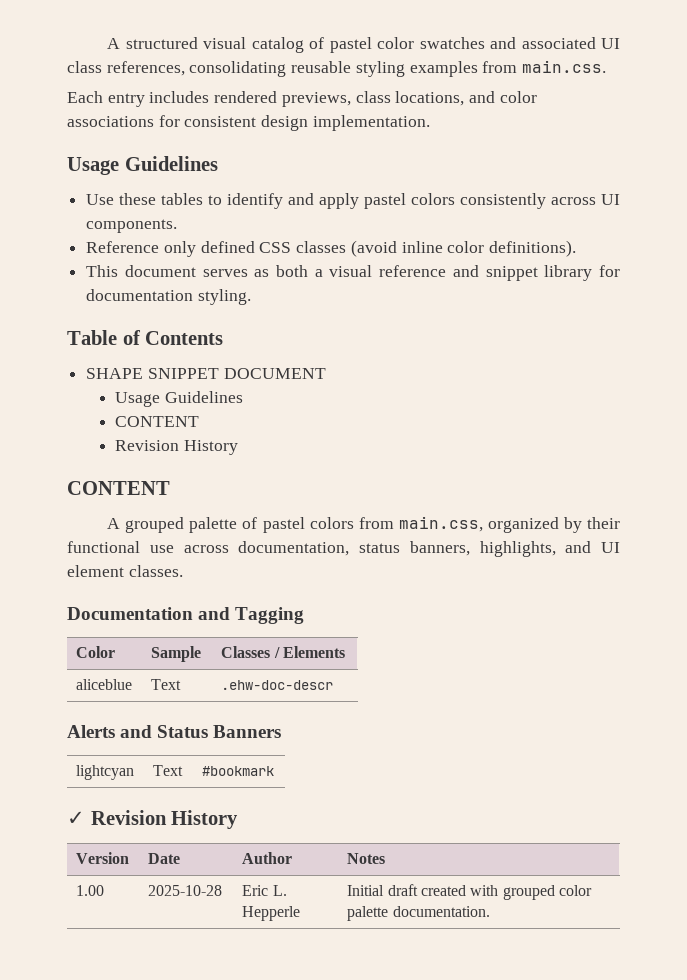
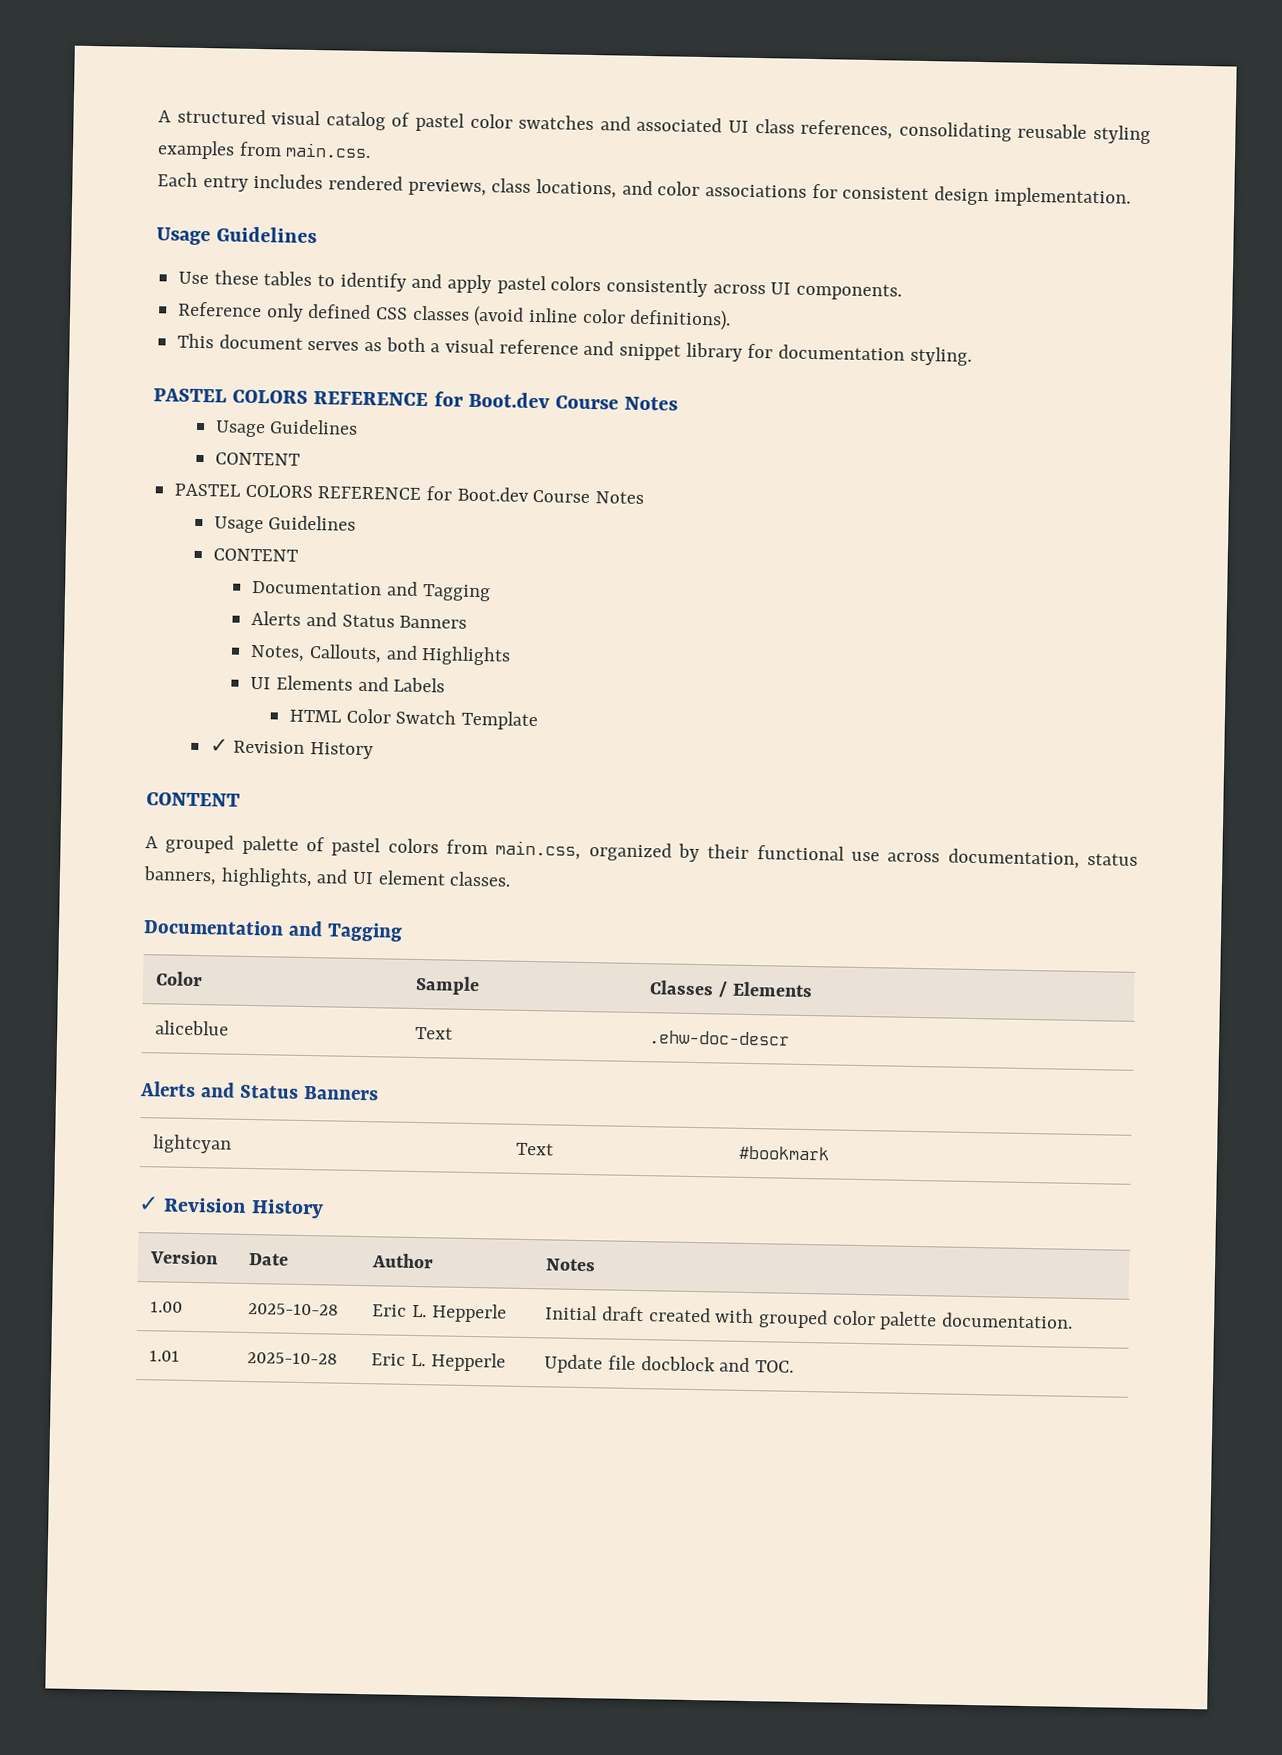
[67,330,224,345] [86,368,326,379] [115,391,244,407] [115,416,200,427] Table of Contents // SHAPE SNIPPET DOCUMENT // Usage Guidelines // CONTENT // -> [153,388,679,411] [214,419,359,438] [214,452,300,466] [174,483,645,505] [213,515,357,534] [212,548,298,562] [252,580,491,602] [251,610,468,629] [250,644,512,666] [250,675,446,693] [288,708,539,731] [209,738,229,753] PASTEL COLORS REFERENCE for Boot.dev Course Notes // Usage Guidelines // CONTENT // PASTEL COLORS REFERENCE for Boot.dev Course Notes // Usage Guidelines // CONTENT // Documentation and Tagging // Alerts and Status Banners // Notes, Callouts, and Highlights // UI Elements and Labels // HTML Color Swatch Template // ✓
(490, 911) none -> [149,1350,181,1362] [247,1352,339,1365] [371,1352,506,1372] [544,1354,795,1374] // 1.01 | 2025-10-28 | Eric L. Hepperle | Update file docblock and TOC.

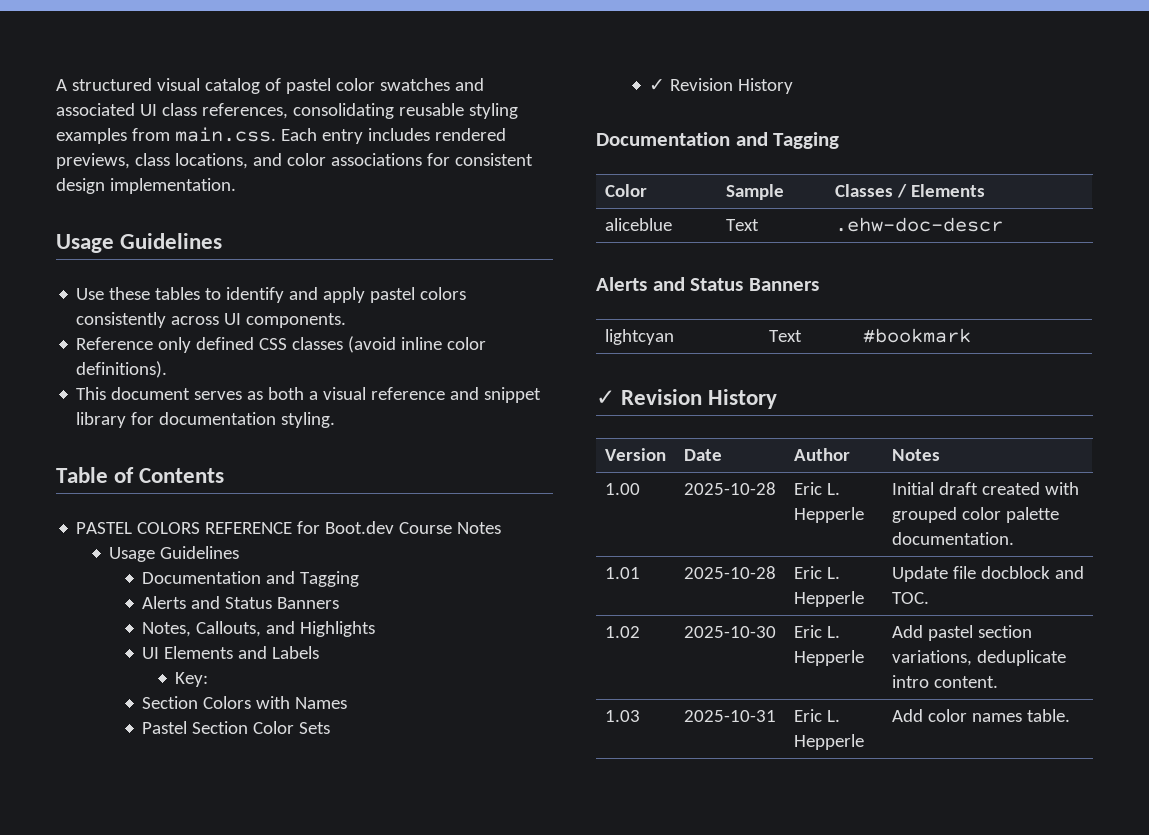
(372, 150) // -> (276, 134) none
[153,388,679,411] [214,419,359,438] [214,452,300,466] [174,483,645,505] [213,515,357,534] [212,548,298,562] PASTEL COLORS REFERENCE for Boot.dev Course Notes // Usage Guidelines // CONTENT // PASTEL COLORS REFERENCE for Boot.dev Course Notes // Usage Guidelines // CONTENT -> [56,467,225,483] [76,521,502,534] [109,546,240,562] Table of Contents // PASTEL COLORS REFERENCE for Boot.dev Course Notes // Usage Guidelines
[288,708,539,731] [209,738,375,760] [146,792,241,807] [145,834,1139,869] [143,866,512,888] HTML Color Swatch Template // ✓ Revision History // CONTENT // A grouped palette of pastel colors from main.css, organized by their functional use across documentation, status banners, highlights, and UI element classes. -> [175,672,209,687] [142,696,348,709] [142,721,331,734] [649,78,794,94] Key: // Section Colors with Names // Pastel Section Color Sets // ✓ Revision History
(795, 1366) none -> [604,626,640,638] [683,626,776,638] [793,625,840,638] [793,650,864,666] [891,625,1032,641] [891,650,1066,666] [891,675,998,688] [604,710,640,722] [683,710,776,722] [793,709,840,722] [793,734,864,750] [891,709,1070,722] // 1.02 | 2025-10-30 | Eric L. Hepperle | Add pastel section variations, deduplicate intro content. // 1.03 | 2025-10-31 | Eric L. Hepperle | Add color names table.

